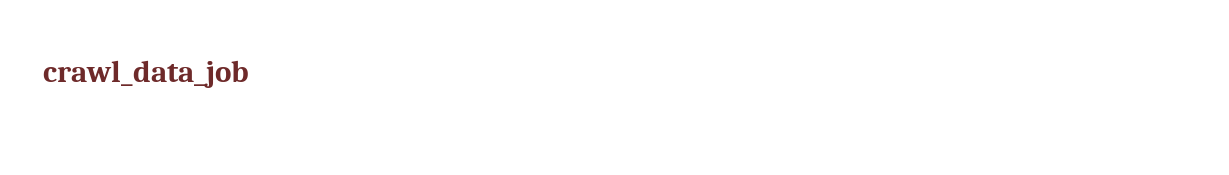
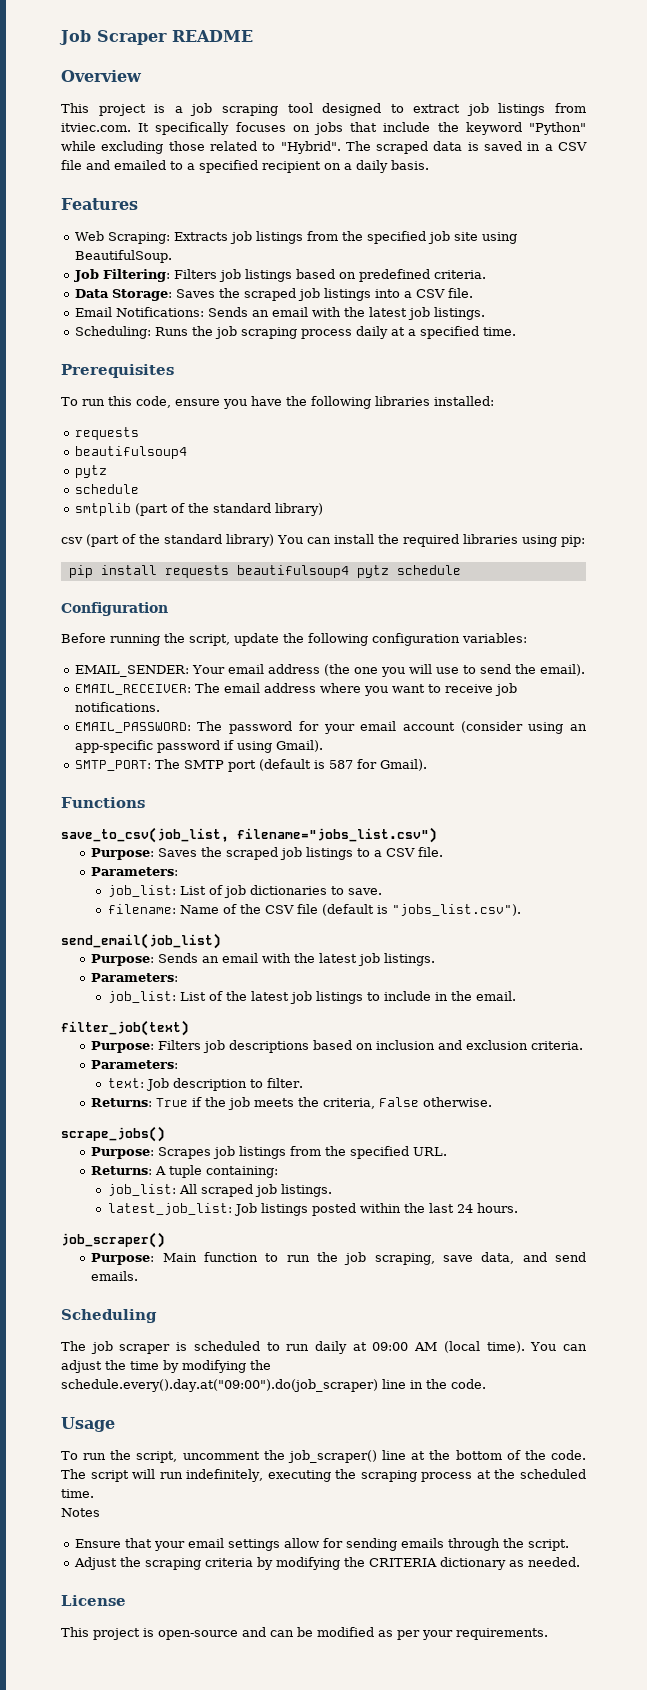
[43,60,249,88] crawl_data_job -> [59,30,253,45] [61,70,142,82] [61,103,586,116] [61,122,586,135] [61,141,588,154] [61,160,429,173] [61,198,138,210] [74,231,517,244] [74,250,172,263] [73,269,486,282] [74,288,473,301] [74,307,485,320] [74,326,516,339] [61,364,174,378] [61,396,494,409] [74,427,139,440] [74,446,187,459] [74,465,107,478] [74,484,139,494] [74,503,323,516] [61,534,585,547] [68,565,461,578] [61,602,168,616] [61,633,527,646] [74,664,585,677] [74,683,517,696] [74,702,160,712] [74,721,588,734] [74,740,323,753] [74,759,427,772] [61,797,145,808] [61,827,437,843] [91,847,444,860] [91,867,179,876] [107,885,382,898] [107,904,521,916] [61,933,221,949] [91,953,436,966] [91,973,179,982] [107,991,516,1004] [61,1020,189,1036] [91,1040,584,1053] [91,1060,179,1069] [107,1078,303,1091] [91,1097,493,1110] [61,1126,165,1142] [91,1146,448,1159] [91,1165,279,1178] [107,1184,332,1197] [107,1203,518,1216] [61,1232,165,1248] [91,1252,586,1265] [91,1271,139,1281] [61,1309,157,1323] [61,1341,587,1354] [61,1360,271,1373] [61,1379,486,1392] [61,1417,115,1432] [61,1450,586,1463] [61,1469,586,1482] [61,1489,94,1498] [61,1508,100,1517] [74,1538,569,1551] [73,1557,580,1570] [61,1595,126,1606] [61,1627,548,1640] Job Scraper README // Overview // This project is a job scraping tool designed to extract job listings from itviec.com. It specifically focuses on jobs that include the keyword "Python" while excluding those related to "Hybrid". The scraped data is saved in a CSV file and emailed to a specified recipient on a daily basis. // Features // Web Scraping: Extracts job listings from the specified job site using BeautifulSoup. // Job Filtering: Filters job listings based on predefined criteria. // Data Storage: Saves the scraped job listings into a CSV file. // Email Notifications: Sends an email with the latest job listings. // Scheduling: Runs the job scraping process daily at a specified time. // Prerequisites // To run this code, ensure you have the following libraries installed: // requests // beautifulsoup4 // pytz // schedule // smtplib (part of the standard library) // csv (part of the standard library) You can install the required libraries using pip: // pip install requests beautifulsoup4 pytz schedule // Configuration // Before running the script, update the following configuration variables: // EMAIL_SENDER: Your email address (the one you will use to send the email). // EMAIL_RECEIVER: The email address where you want to receive job notifications. // EMAIL_PASSWORD: The password for your email account (consider using an app-specific password if using Gmail). // SMTP_PORT: The SMTP port (default is 587 for Gmail). // Functions // save_to_csv(job_list, filename="jobs_list.csv") // Purpose: Saves the scraped job listings to a CSV file. // Parameters: // job_list: List of job dictionaries to save. // filename: Name of the CSV file (default is "jobs_list.csv"). // send_email(job_list) // Purpose: Sends an email with the latest job listings. // Parameters: // job_list: List of the latest job listings to include in the email. // filter_job(text) // Purpose: Filters job descriptions based on inclusion and exclusion criteria. // Parameters: // text: Job description to filter. // Returns: True if the job meets the criteria, False otherwise. // scrape_jobs() // Purpose: Scrapes job listings from the specified URL. // Returns: A tuple containing: // job_list: All scraped job listings. // latest_job_list: Job listings posted within the last 24 hours. // job_scraper() // Purpose: Main function to run the job scraping, save data, and send emails. // Scheduling // The job scraper is scheduled to run daily at 09:00 AM (local time). You can adjust the time by modifying the schedule.every().day.at("09:00").do(job_scraper) line in the code. // Usage // To run the script, uncomment the job_scraper() line at the bottom of the code. The script will run indefinitely, executing the scraping process at the scheduled time. // Notes // Ensure that your email settings allow for sending emails through the script. // Adjust the scraping criteria by modifying the CRITERIA dictionary as needed. // License // This project is open-source and can be modified as per your requirements.

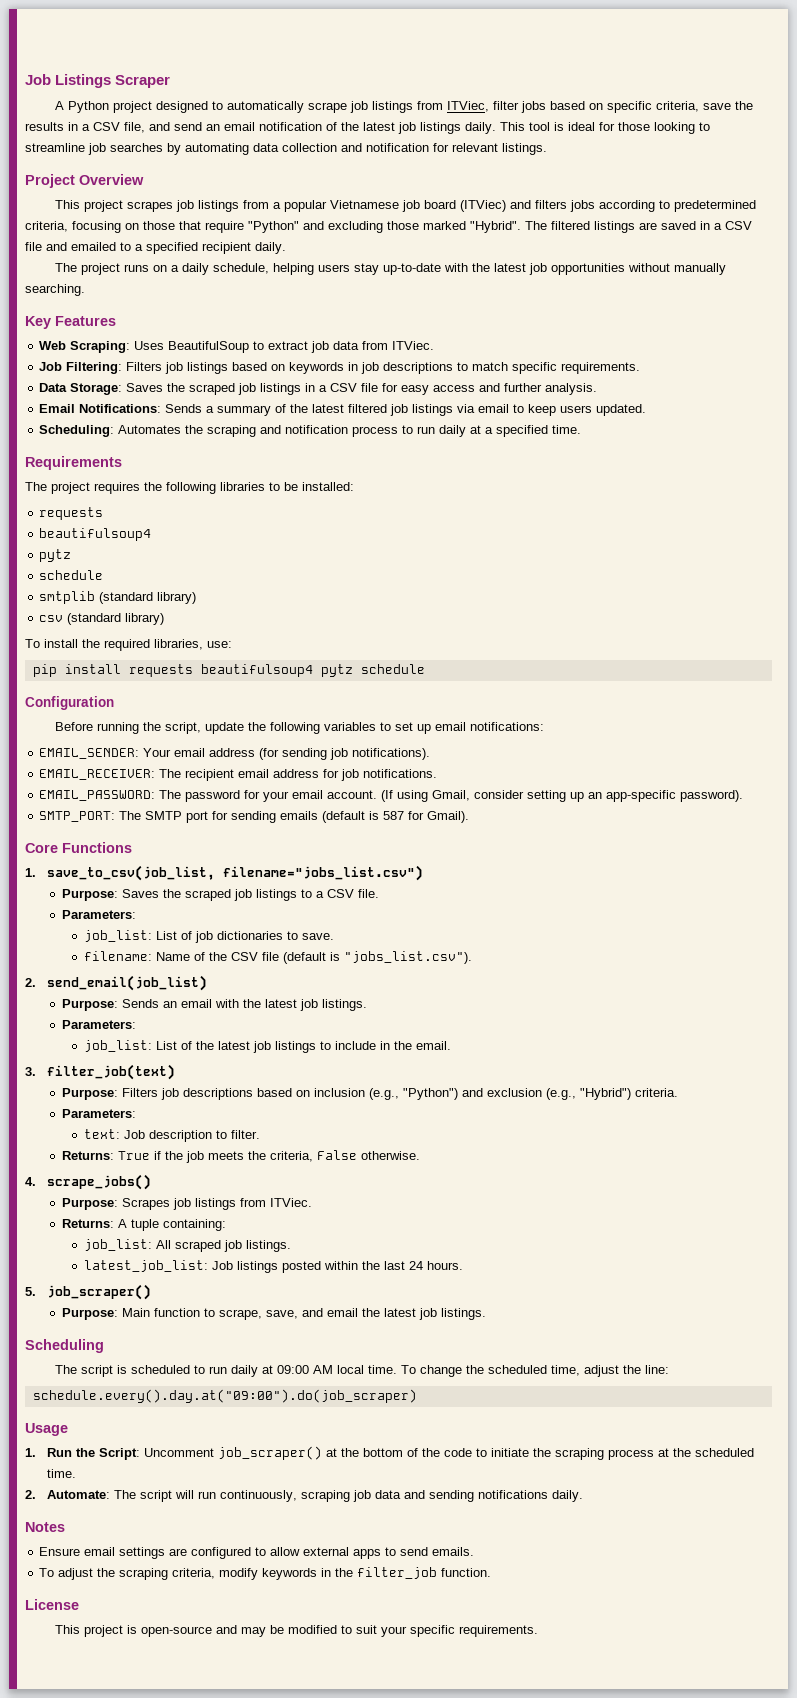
[59,30,91,45] Job -> [25,74,112,88] Job Listings
[172,30,253,42] [61,70,142,82] [61,103,586,116] [61,122,586,135] [61,141,479,154] README // Overview // This project is a job scraping tool designed to extract job listings from itviec.com. It specifically focuses on jobs that include the keyword "Python" while excluding those related to "Hybrid". The scraped data is -> [55,101,754,113] [25,122,710,134] [25,143,547,155] [25,174,144,188] [55,200,757,212] [25,221,657,233] // A Python project designed to automatically scrape job listings from ITViec, filter jobs based on specific criteria, save the results in a CSV file, and send an email notification of the latest job listings daily. This tool is ideal for those looking to streamline job searches by automating data collection and notification for relevant listings. // Project Overview // This project scrapes job listings from a popular Vietnamese job board (ITViec) and filters jobs according to predetermined criteria, focusing on those that require "Python" and excluding those marked "Hybrid". The filtered listings are
[324,160,429,173] [61,198,138,210] [74,231,517,244] [74,250,172,263] on a daily basis. // Features // Web Scraping: Extracts job listings from the specified job site using BeautifulSoup. -> [255,242,286,254] [55,263,727,275] [25,284,85,296] [25,316,116,329] [39,341,435,353] daily. // The project runs on a daily schedule, helping users stay up-to-date with the latest job opportunities without manually searching. // Key Features // Web Scraping: Uses BeautifulSoup to extract job data from ITViec.
[358,269,486,282] predefined criteria. -> [289,362,641,374] keywords in job descriptions to match specific requirements.
[374,288,473,298] [74,307,485,320] [74,326,352,339] into a CSV file. // Email Notifications: Sends an email with the latest job listings. // Scheduling: Runs the job scraping process -> [305,383,598,395] [39,404,647,416] [39,425,436,437] in a CSV file for easy access and further analysis. // Email Notifications: Sends a summary of the latest filtered job listings via email to keep users updated. // Scheduling: Automates the scraping and notification process to run
[61,364,174,378] [61,396,282,409] Prerequisites // To run this code, ensure you have -> [25,456,122,470] [25,482,140,494] Requirements // The project requires
(430, 401) none -> [269,482,298,491] to be
[134,503,323,516] [61,534,331,547] (part of the standard library) // csv (part of the standard library) You can -> [99,592,197,604] [39,613,165,625] [25,639,40,648] (standard library) // csv (standard library) // To
[462,534,585,547] libraries using pip: -> [154,639,232,650] libraries, use:
[372,633,527,646] [74,664,585,677] configuration variables: // EMAIL_SENDER: Your email address (the one you will use to send the email). -> [324,722,545,734] [39,748,431,760] variables to set up email notifications: // EMAIL_SENDER: Your email address (for sending job notifications).
[223,683,493,696] email address where you want to receive -> [185,769,340,781] recipient email address for
[402,721,588,734] [74,740,323,753] account (consider using an app-specific password if using Gmail). -> [327,790,744,802] account. (If using Gmail, consider setting up an app-specific password).
(256, 766) none -> [212,811,319,823] for sending emails
(427, 765) none -> [25,843,58,853] Core
(145, 802) none -> [25,868,36,877] 1.
(521, 910) none -> [25,978,36,987] 2.
(516, 996) none -> [25,1067,36,1076] 3.
[438,1040,529,1050] and exclusion -> [368,1088,631,1100] (e.g., "Python") and exclusion (e.g., "Hybrid")
(493, 1102) none -> [25,1177,36,1186] 4.
[325,1146,448,1159] the specified URL. -> [269,1198,312,1207] ITViec.
(518, 1208) none -> [25,1287,36,1296] 5.
[286,1252,586,1265] [91,1271,139,1281] run the job scraping, save data, and send emails. -> [218,1308,486,1320] scrape, save, and email the latest job listings.
[90,1341,171,1354] job scraper -> [81,1365,114,1377] script
[443,1341,587,1353] [61,1360,271,1373] [61,1379,486,1392] [61,1417,115,1432] [61,1450,407,1463] (local time). You can adjust the time by modifying the schedule.every().day.at("09:00").do(job_scraper) line in the code. // Usage // To run the script, uncomment the job_scraper() line -> [337,1365,670,1377] [32,1389,417,1403] [25,1423,68,1436] [25,1446,323,1460] local time. To change the scheduled time, adjust the line: // schedule.every().day.at("09:00").do(job_scraper) // Usage // 1. Run the Script: Uncomment job_scraper()
[550,1450,586,1460] [61,1469,331,1482] code. The script will run indefinitely, executing -> [444,1448,530,1457] code to initiate
[61,1508,100,1517] [74,1538,569,1551] [73,1557,580,1570] Notes // Ensure that your email settings allow for sending emails through the script. // Adjust the scraping criteria by modifying the CRITERIA dictionary as needed. -> [25,1490,584,1502] [25,1522,65,1532] [39,1547,475,1559] [39,1567,492,1580] 2. Automate: The script will run continuously, scraping job data and sending notifications daily. // Notes // Ensure email settings are configured to allow external apps to send emails. // To adjust the scraping criteria, modify keywords in the filter_job function.
[270,1630,294,1637] can -> [241,1627,267,1637] may
[378,1630,453,1640] as per your -> [341,1625,456,1637] to suit your specific

